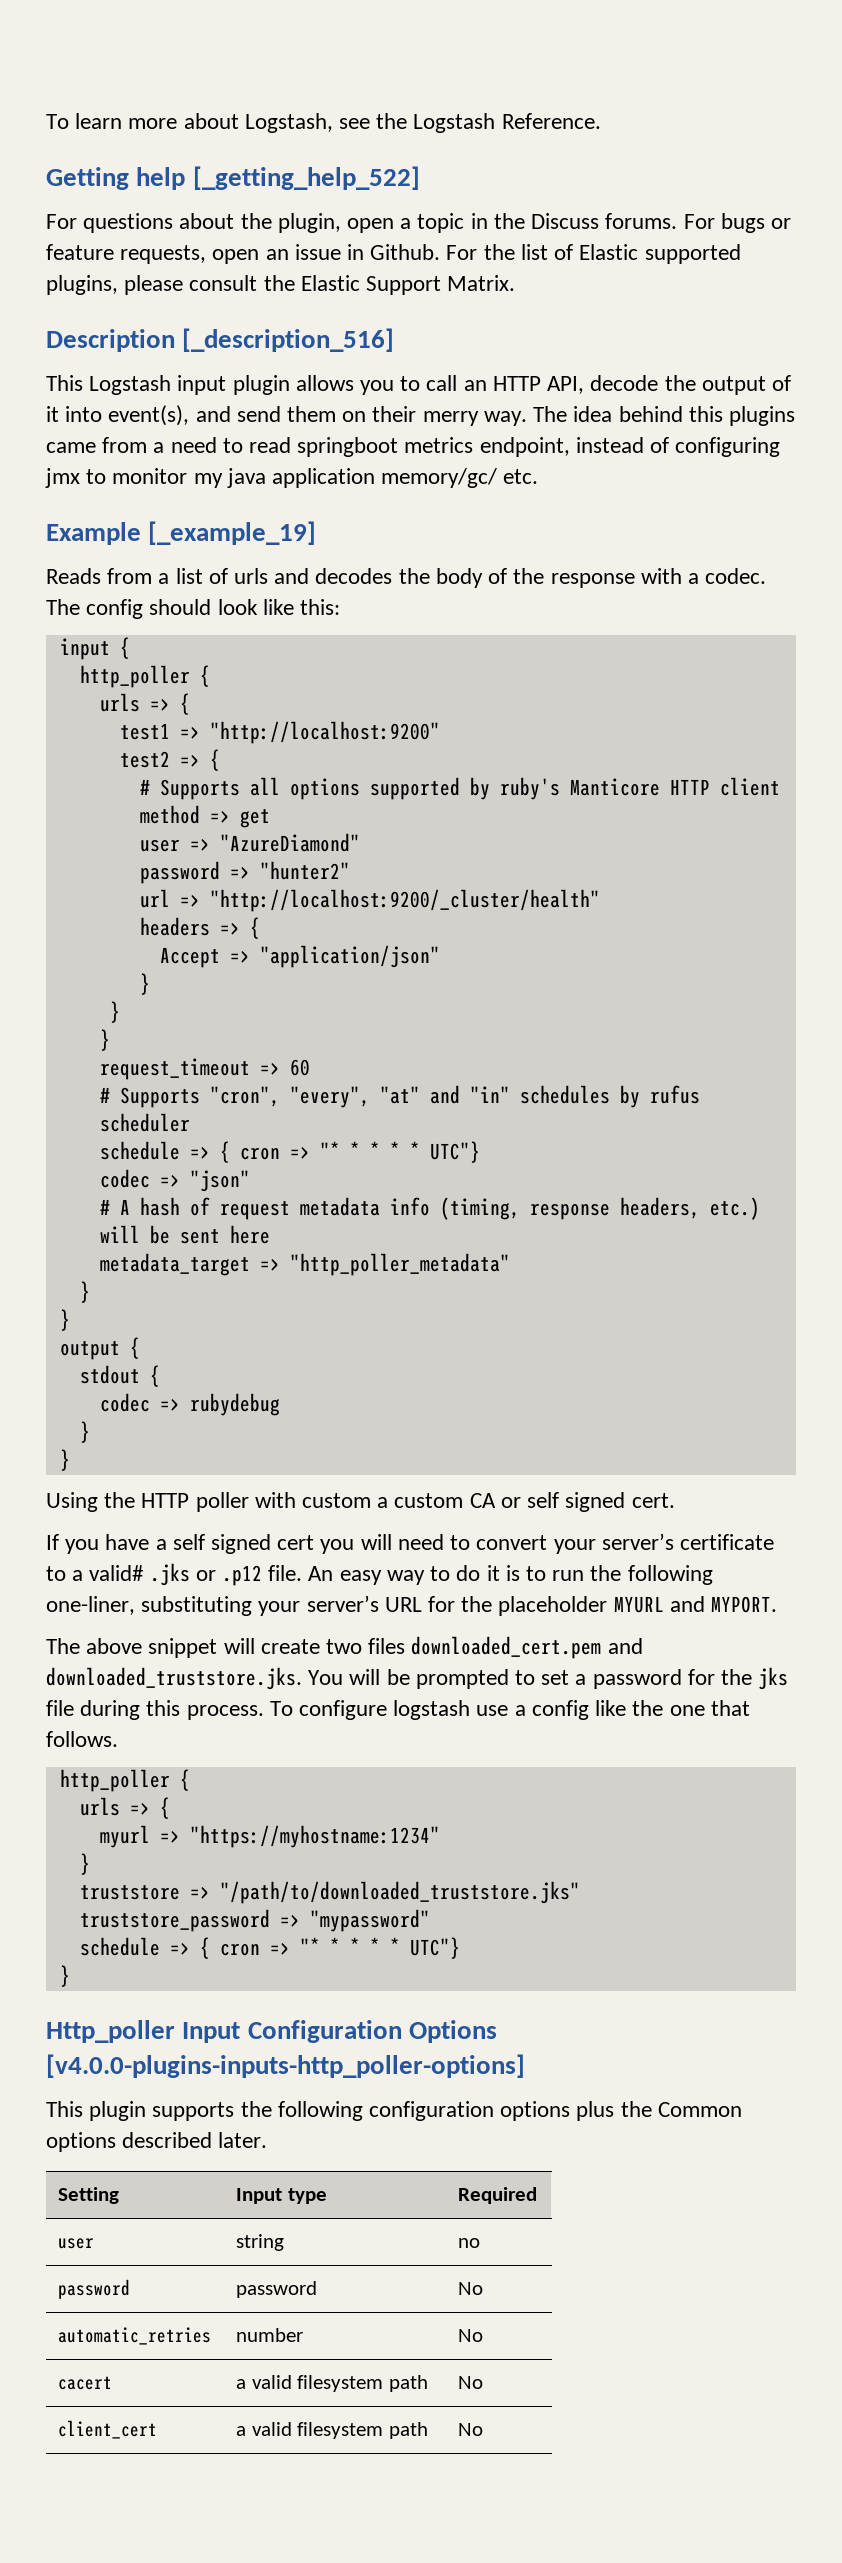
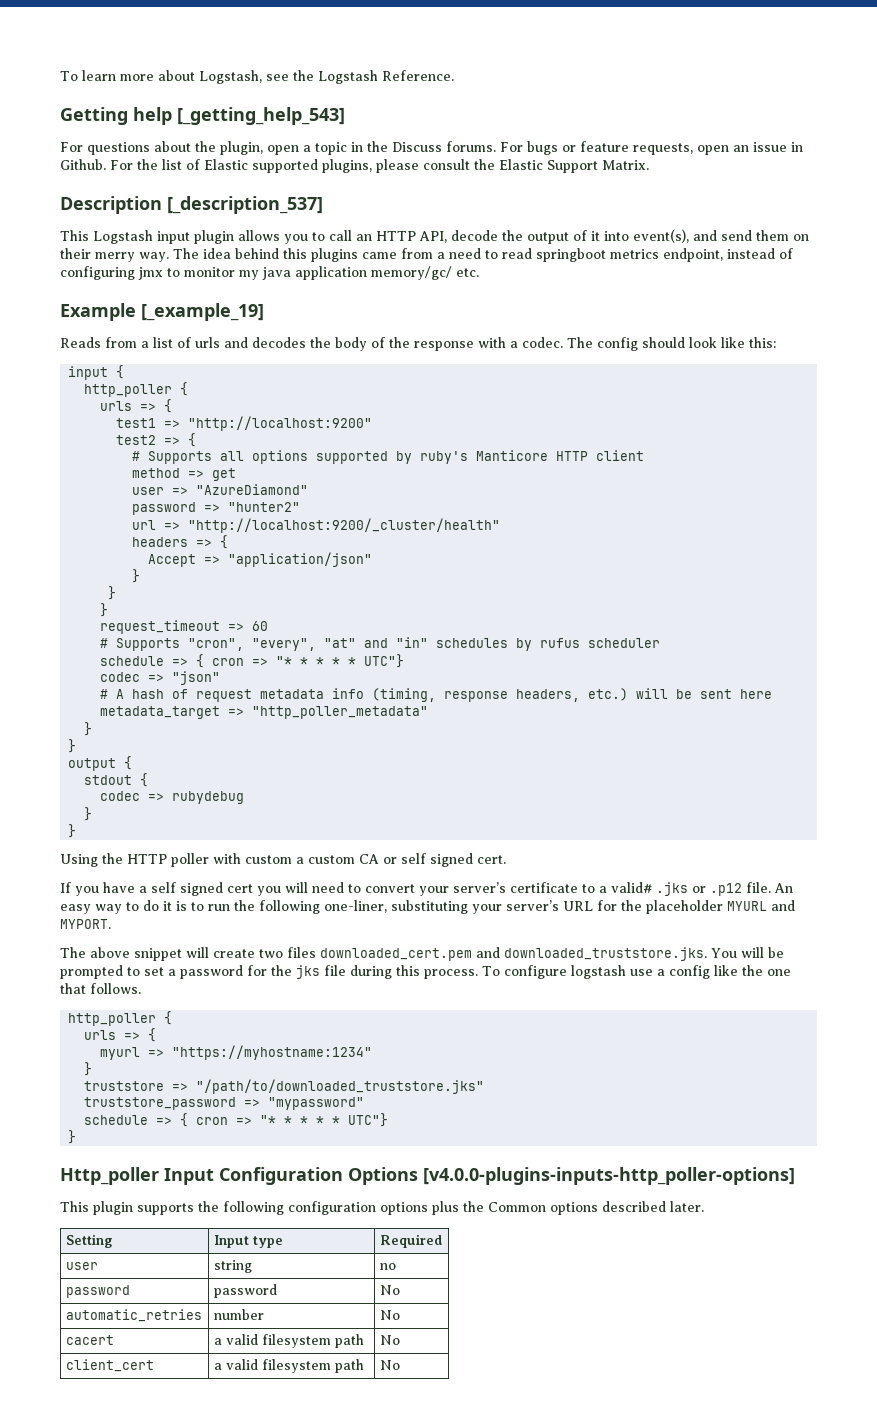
[192,166,420,190] [_getting_help_522] -> [177,107,345,125] [_getting_help_543]
[182,328,395,352] [_description_516] -> [167,196,323,214] [_description_537]

